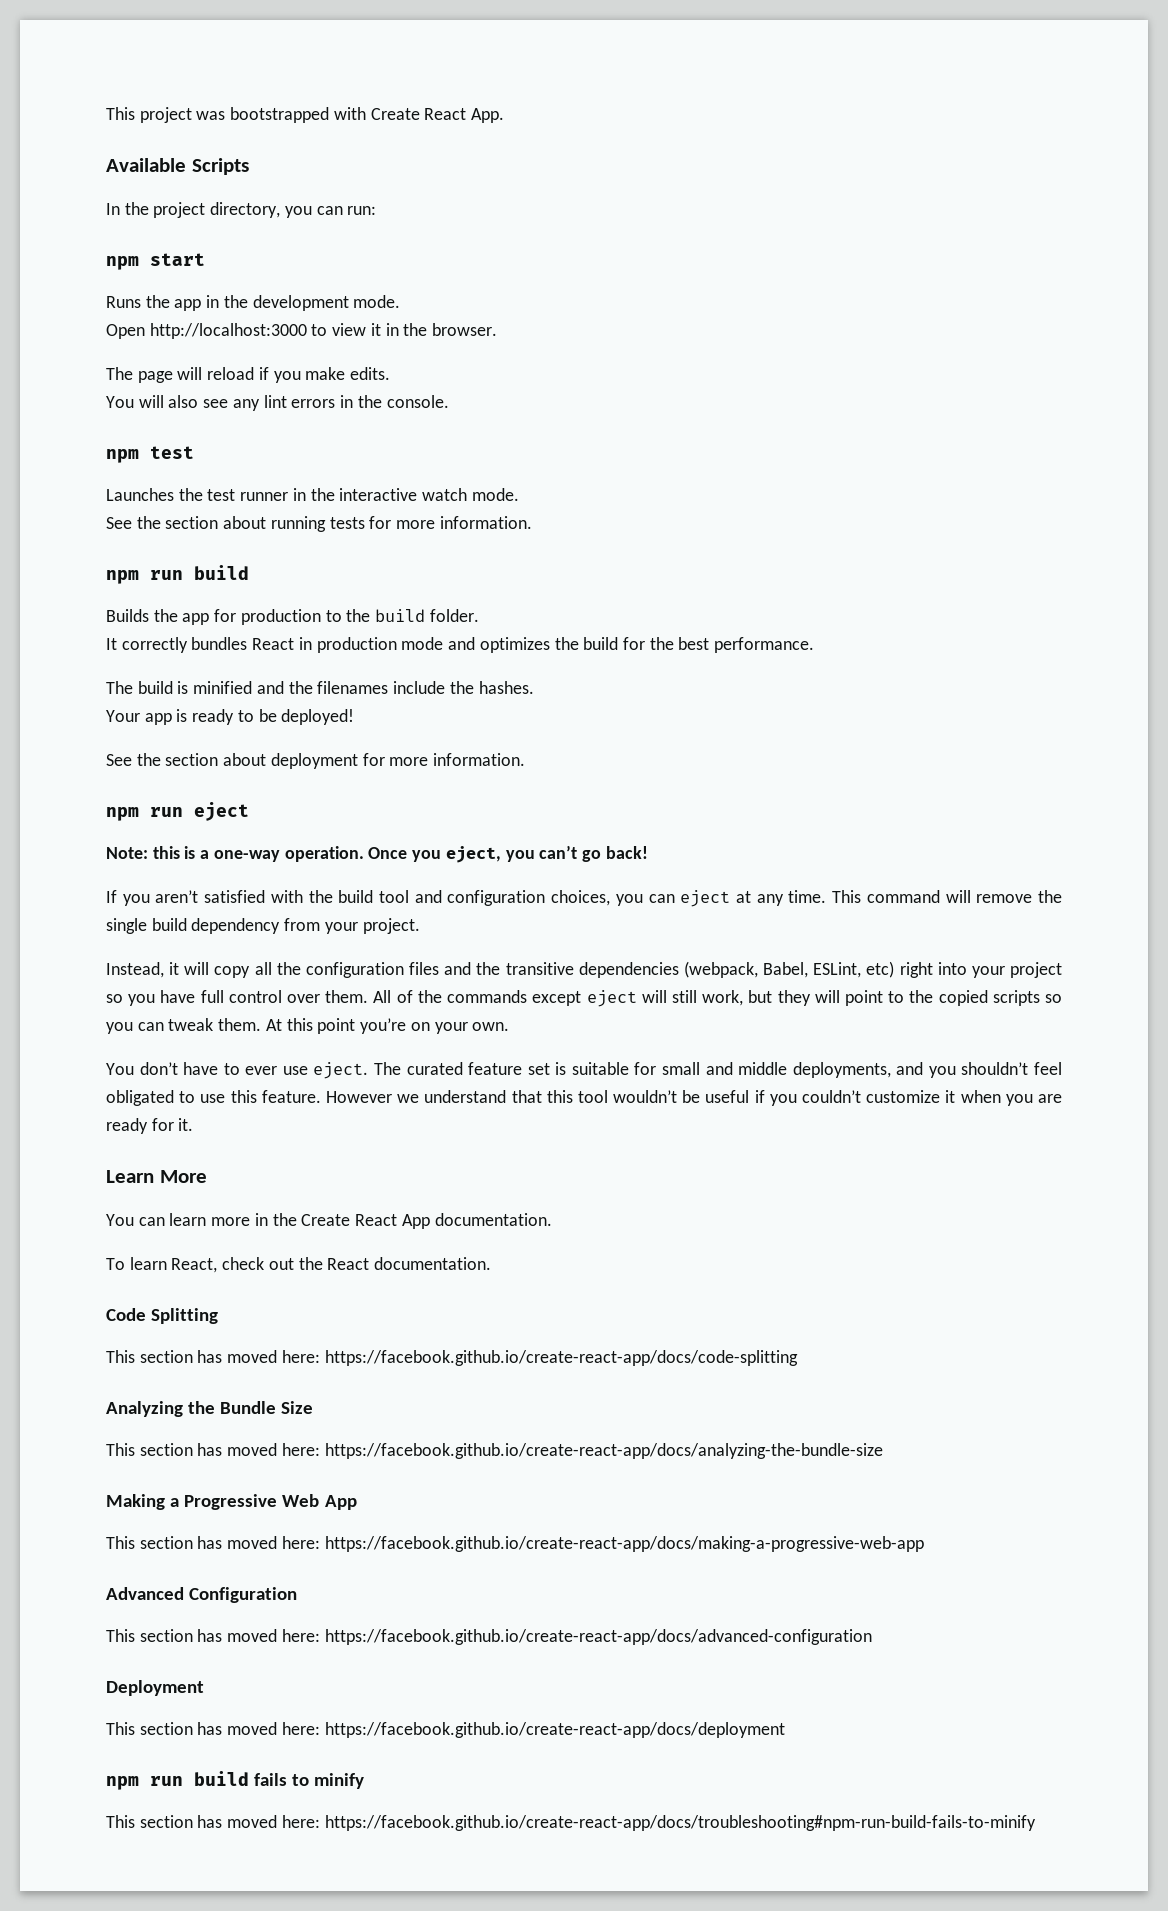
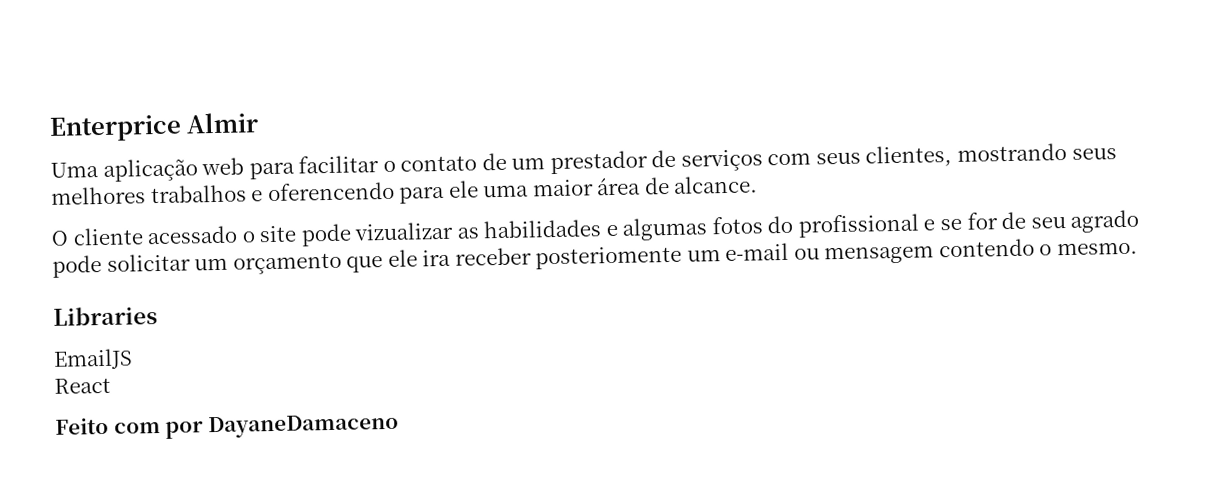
[106,107,505,123] [106,158,249,175] [106,202,377,218] [106,253,205,270] [106,295,401,311] [106,323,498,339] [106,367,391,383] [106,395,449,411] [106,446,194,463] [106,488,519,501] [106,516,532,532] [106,565,249,584] [106,609,479,625] [106,637,815,653] [106,681,534,694] [106,709,355,725] [106,753,526,769] [106,802,249,821] [106,845,648,863] [106,890,1062,907] [106,918,420,934] [106,961,1062,978] [106,990,1063,1007] [106,1018,510,1034] [106,1062,1062,1079] [106,1090,1062,1106] [106,1118,194,1134] [106,1170,207,1183] [106,1213,552,1229] [106,1257,492,1273] [106,1308,219,1324] [106,1350,798,1366] [106,1401,314,1417] [106,1443,883,1459] [106,1494,357,1510] [106,1536,924,1552] [106,1587,298,1603] [106,1629,872,1645] [106,1680,204,1696] [106,1722,785,1738] [106,1771,365,1790] [106,1815,1036,1831] This project was bootstrapped with Create React App. // Available Scripts // In the project directory, you can run: // npm start // Runs the app in the development mode. // Open http://localhost:3000 to view it in the browser. // The page will reload if you make edits. // You will also see any lint errors in the console. // npm test // Launches the test runner in the interactive watch mode. // See the section about running tests for more information. // npm run build // Builds the app for production to the build folder. // It correctly bundles React in production mode and optimizes the build for the best performance. // The build is minified and the filenames include the hashes. // Your app is ready to be deployed! // See the section about deployment for more information. // npm run eject // Note: this is a one-way operation. Once you eject, you can’t go back! // If you aren’t satisfied with the build tool and configuration choices, you can eject at any time. This command will remove the single build dependency from your project. // Instead, it will copy all the configuration files and the transitive dependencies (webpack, Babel, ESLint, etc) right into your project so you have full control over them. All of the commands except eject will still work, but they will point to the copied scripts so you can tweak them. At this point you’re on your own. // You don’t have to ever use eject. The curated feature set is suitable for small and middle deployments, and you shouldn’t feel obligated to use this feature. However we understand that this tool wouldn’t be useful if you couldn’t customize it when you are ready for it. // Learn More // You can learn more in the Create React App documentation. // To learn React, check out the React documentation. // Code Splitting // This section has moved here: https://facebook.github.io/create-react-app/docs/code-splitting // Analyzing the Bundle Size // This section has moved here: https://facebook.github.io/create-react-app/docs/analyzing-the-bundle-size // Making a Progressive Web App // This section has moved here: https://facebook.github.io/create-react-app/docs/making-a-progressive-web-app // Advanced Configuration // This section has moved here: https://facebook.github.io/create-react-app/docs/advanced-configuration // Deployment // This section has moved here: https://facebook.github.io/create-react-app/docs/deployment // npm run build fails to minify // This section has moved here: https://facebook.github.io/create-react-app/docs/troubleshooting#npm-run-build-fails-to-minify -> [49,112,260,142] [50,142,1117,182] [51,175,759,205] [51,209,1140,247] [52,238,1139,278] [53,306,158,326] [53,348,133,370] [54,377,111,394] [55,413,399,439] Enterprice Almir // Uma aplicação web para facilitar o contato de um prestador de serviços com seus clientes, mostrando seus melhores trabalhos e oferencendo para ele uma maior área de alcance. // O cliente acessado o site pode vizualizar as habilidades e algumas fotos do profissional e se for de seu agrado pode solicitar um orçamento que ele ira receber posteriomente um e-mail ou mensagem contendo o mesmo. // Libraries // EmailJS // React // Feito com por DayaneDamaceno

